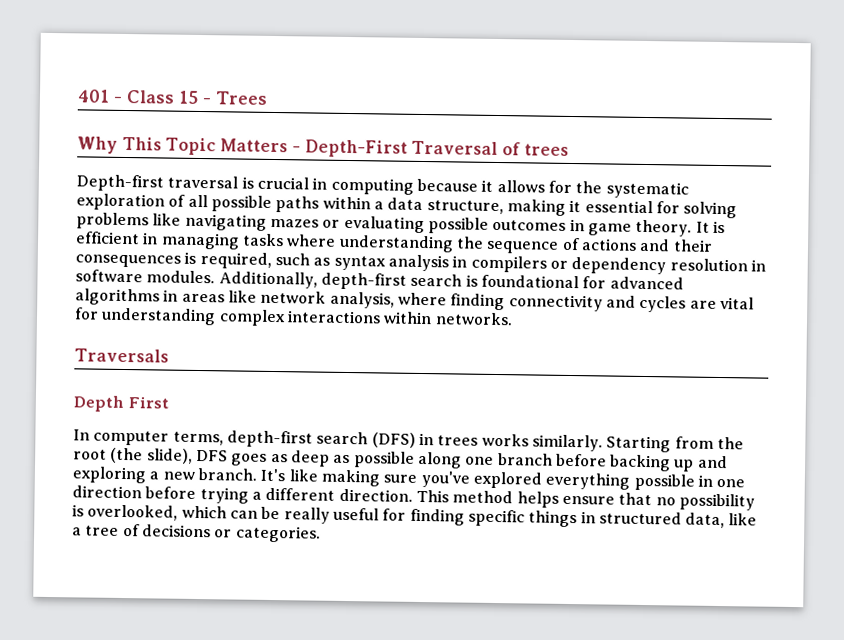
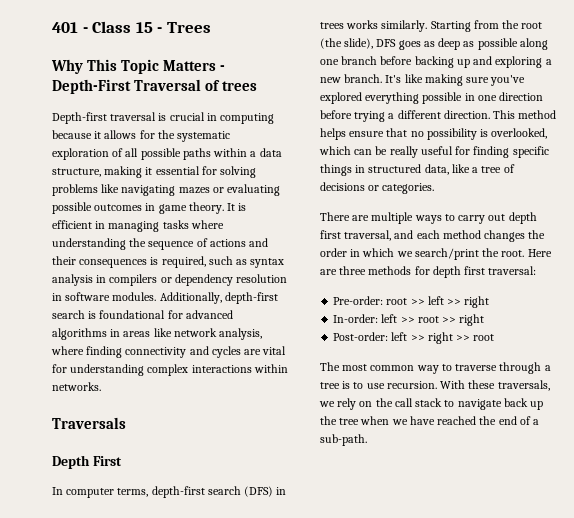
(321, 534) none -> [320,212,537,224] [320,230,546,242] [320,248,552,260] [320,266,537,278] [333,296,490,308] [333,314,485,326] [333,332,495,344] [320,362,551,374] [320,380,550,391] [319,398,544,410] [320,416,540,425] [320,434,367,446] // There are multiple ways to carry out depth first traversal, and each method changes the order in which we search/print the root. Here are three methods for depth first traversal: // Pre-order: root >> left >> right // In-order: left >> root >> right // Post-order: left >> right >> root // The most common way to traverse through a tree is to use recursion. With these traversals, we rely on the call stack to navigate back up the tree when we have reached the end of a sub-path.

